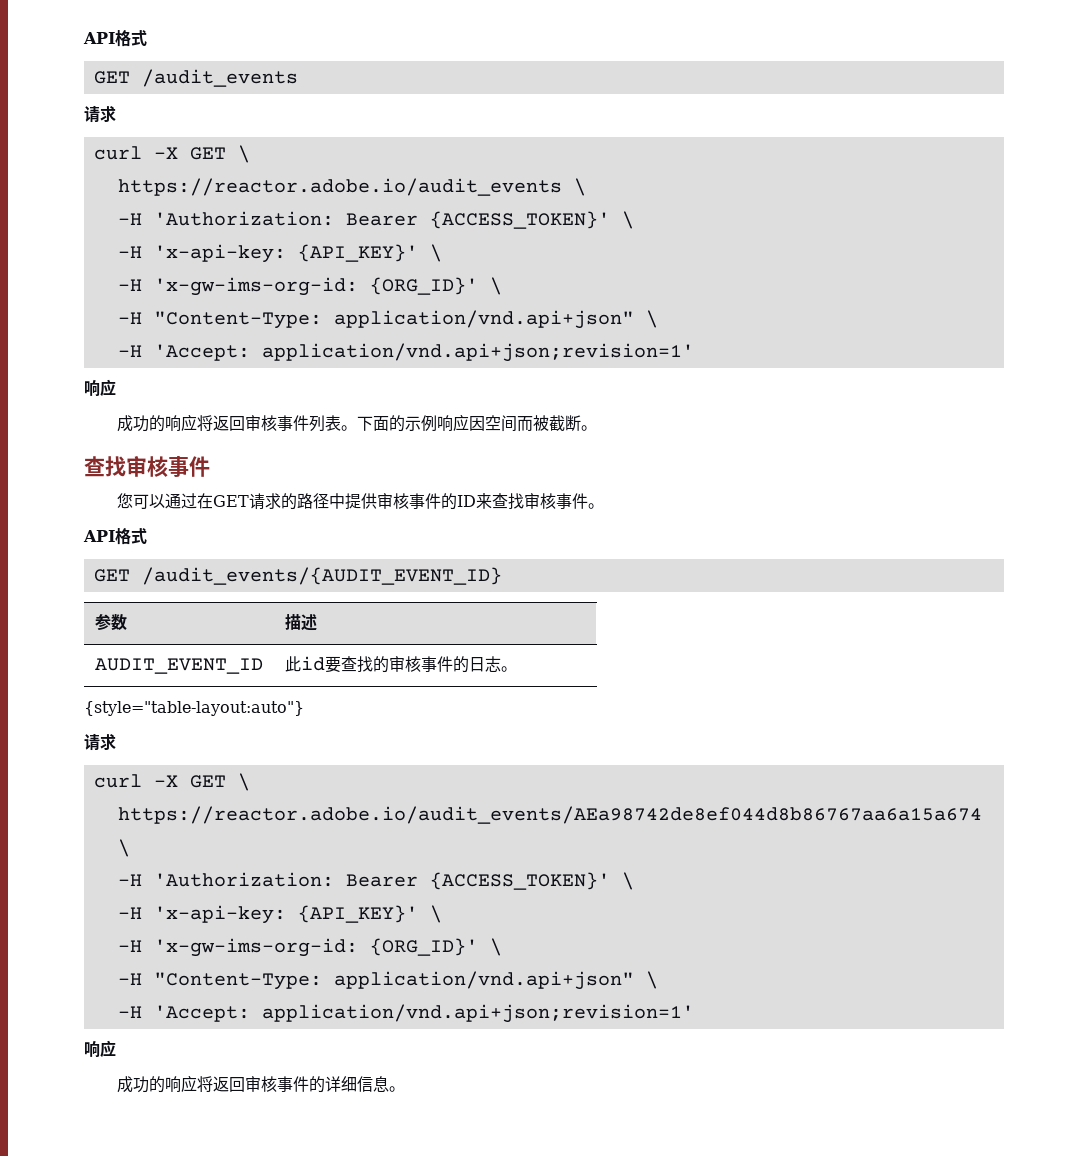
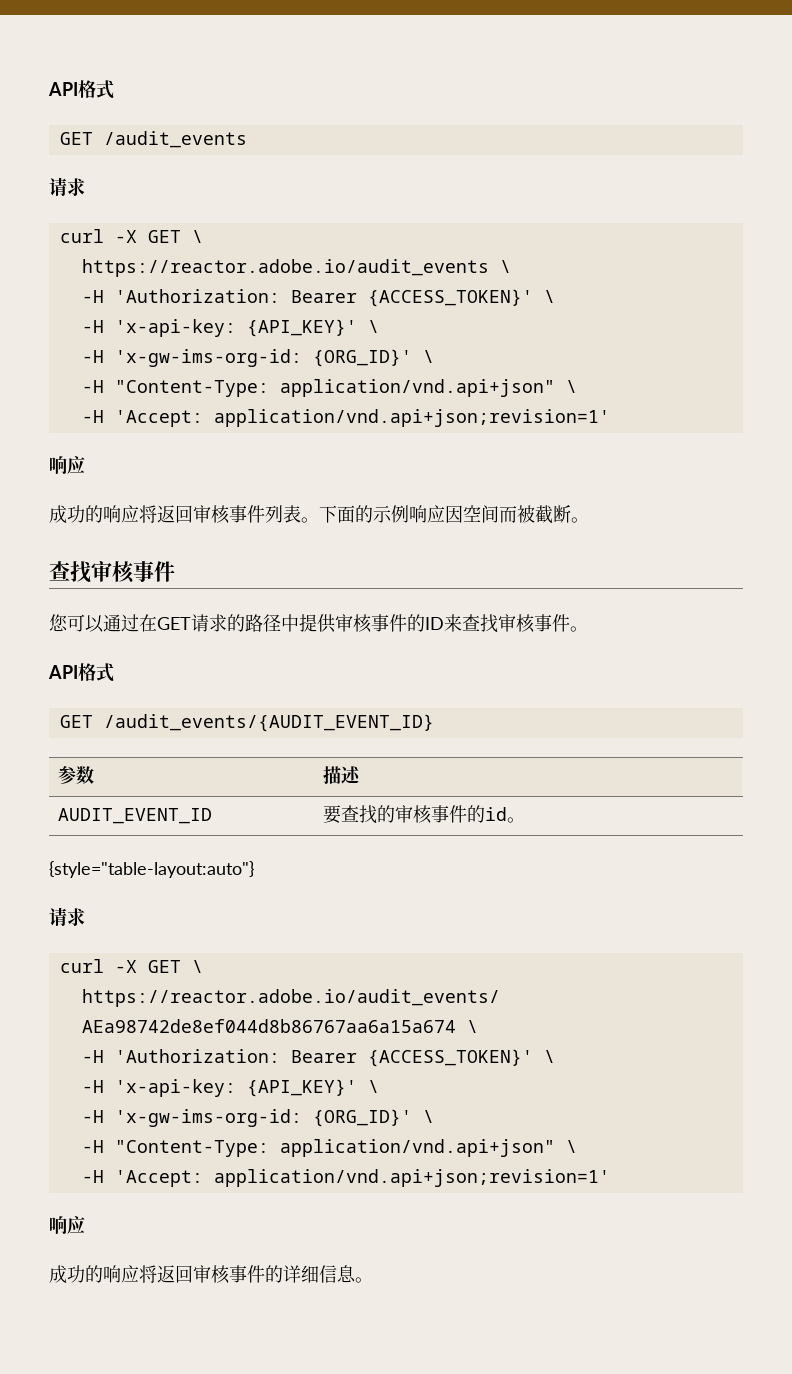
[284,656,325,672] 此id -> (212, 816) none
[468,656,501,672] 日志 -> [484,807,507,821] id

